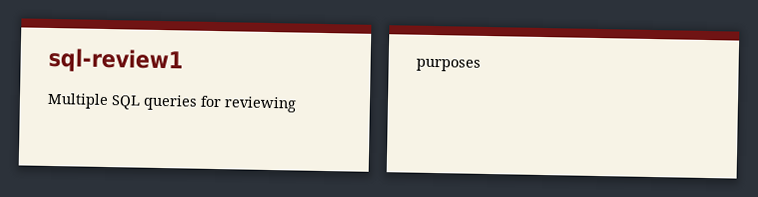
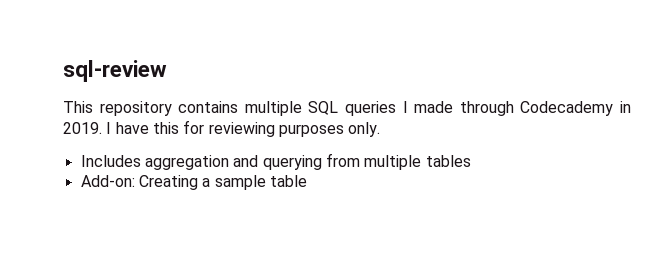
[48,47,183,74] [47,92,297,113] [416,58,481,72] sql-review1 // Multiple SQL queries for reviewing purposes -> [63,60,167,82] [63,101,632,116] [63,120,381,137] [80,153,471,170] [80,175,307,190] sql-review // This repository contains multiple SQL queries I made through Codecademy in 2019. I have this for reviewing purposes only. // Includes aggregation and querying from multiple tables // Add-on: Creating a sample table

